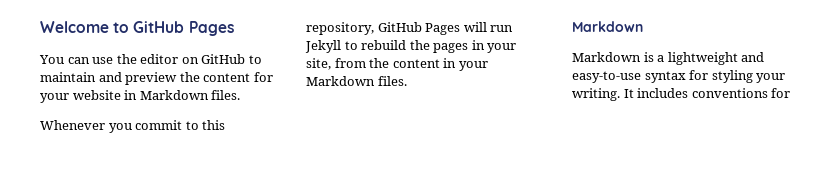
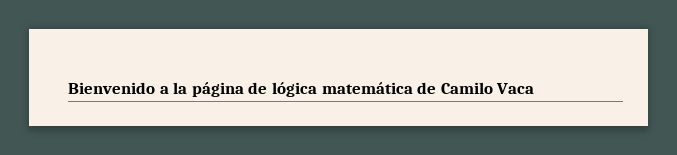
[40,21,234,36] [39,54,262,64] [40,72,273,85] [40,90,241,103] [40,120,226,133] [306,22,514,35] [305,40,517,53] [306,58,488,71] [306,76,407,86] [572,21,643,32] [572,52,765,65] [572,70,786,83] [572,88,791,101] Welcome to GitHub Pages // You can use the editor on GitHub to maintain and preview the content for your website in Markdown files. // Whenever you commit to this repository, GitHub Pages will run Jekyll to rebuild the pages in your site, from the content in your Markdown files. // Markdown // Markdown is a lightweight and easy-to-use syntax for styling your writing. It includes conventions for -> [68,82,535,97] Bienvenido a la página de lógica matemática de Camilo Vaca

